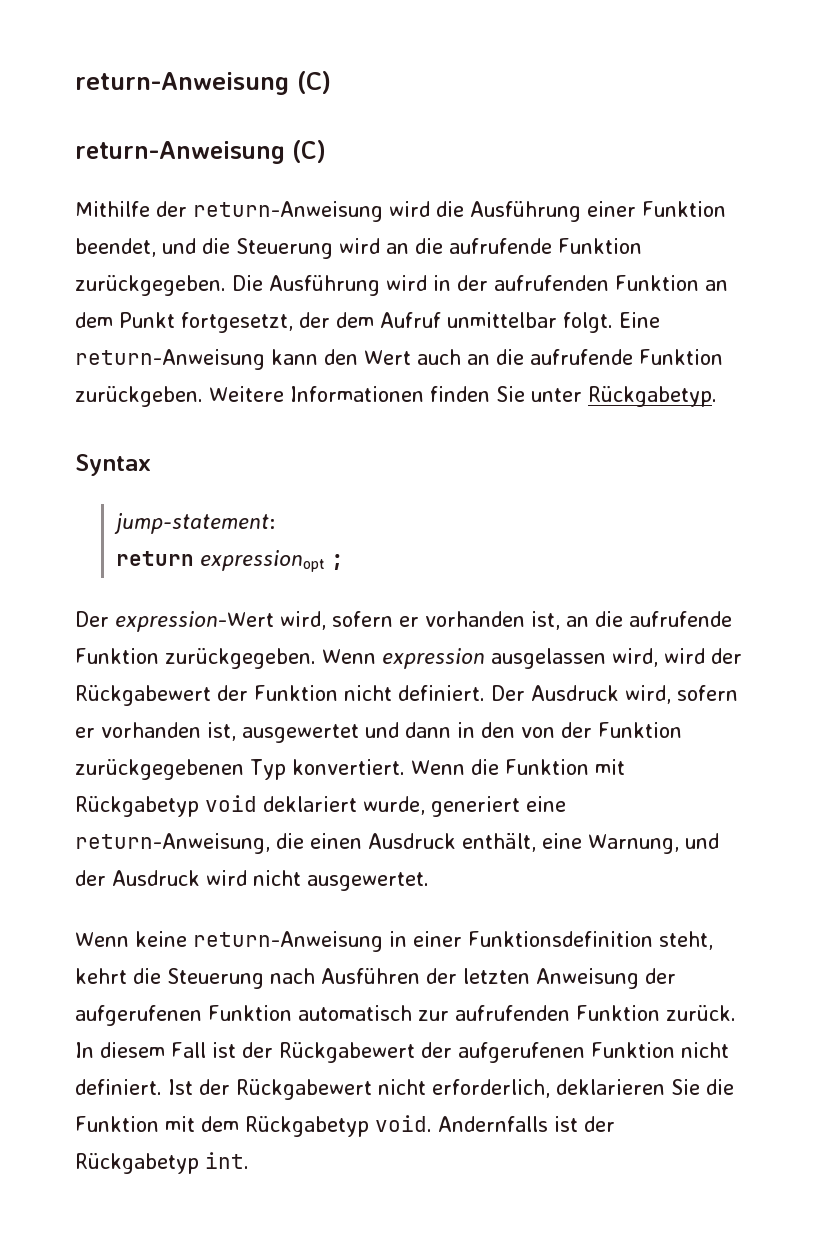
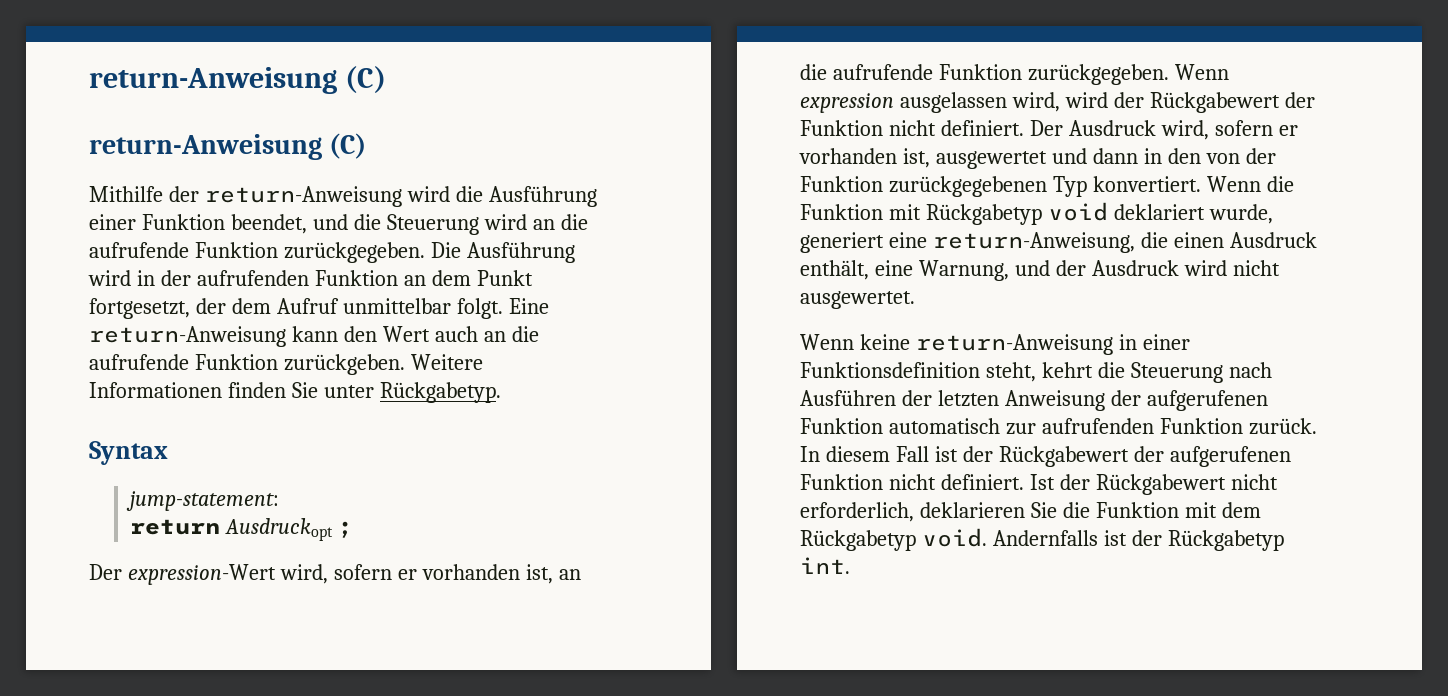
[200,550,326,572] expressionopt -> [224,518,333,541] Ausdruckopt

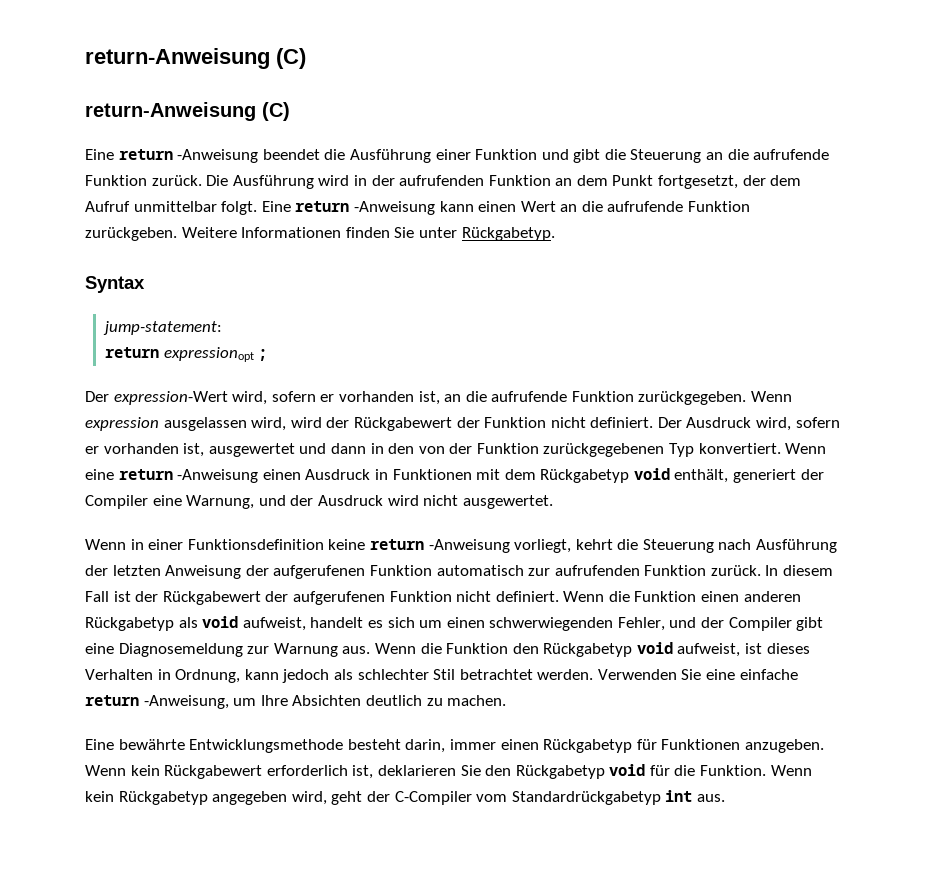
[89,186,450,207] Mithilfe der return-Anweisung wird -> [85,149,320,163] Eine return -Anweisung beendet
[230,214,588,235] [89,242,425,263] beendet, und die Steuerung wird an die aufrufende Funktion zurückgegeben. -> [541,149,830,163] [85,175,202,186] und gibt die Steuerung an die aufrufende Funktion zurück.
[89,326,478,347] return-Anweisung kann den Wert auch -> [295,201,556,215] return -Anweisung kann einen Wert
[224,518,333,541] Ausdruckopt -> [163,347,254,362] expressionopt
[1266,176,1294,192] [800,202,1273,225] [800,232,1317,253] [800,260,869,280] die Funktion mit Rückgabetyp void deklariert wurde, generiert eine return-Anweisung, die einen Ausdruck enthält, -> [85,468,824,483] [85,495,148,509] eine return -Anweisung einen Ausdruck in Funktionen mit dem Rückgabetyp void enthält, generiert der Compiler
[859,334,1113,355] keine return-Anweisung -> (126, 544) none
[985,362,1036,382] steht, -> [328,539,572,553] keine return -Anweisung vorliegt,
[800,390,896,406] Ausführen -> [756,539,838,553] Ausführung
[1029,474,1278,495] [800,502,1261,522] [800,528,1284,551] [800,557,850,574] Ist der Rückgabewert nicht erforderlich, deklarieren Sie die Funktion mit dem Rückgabetyp void. Andernfalls ist der Rückgabetyp int. -> [563,591,801,602] [85,616,824,631] [85,642,810,657] [85,669,798,683] [85,695,507,709] [85,739,824,753] [85,764,812,779] [85,790,725,805] Wenn die Funktion einen anderen Rückgabetyp als void aufweist, handelt es sich um einen schwerwiegenden Fehler, und der Compiler gibt eine Diagnosemeldung zur Warnung aus. Wenn die Funktion den Rückgabetyp void aufweist, ist dieses Verhalten in Ordnung, kann jedoch als schlechter Stil betrachtet werden. Verwenden Sie eine einfache return -Anweisung, um Ihre Absichten deutlich zu machen. // Eine bewährte Entwicklungsmethode besteht darin, immer einen Rückgabetyp für Funktionen anzugeben. Wenn kein Rückgabewert erforderlich ist, deklarieren Sie den Rückgabetyp void für die Funktion. Wenn kein Rückgabetyp angegeben wird, geht der C-Compiler vom Standardrückgabetyp int aus.

